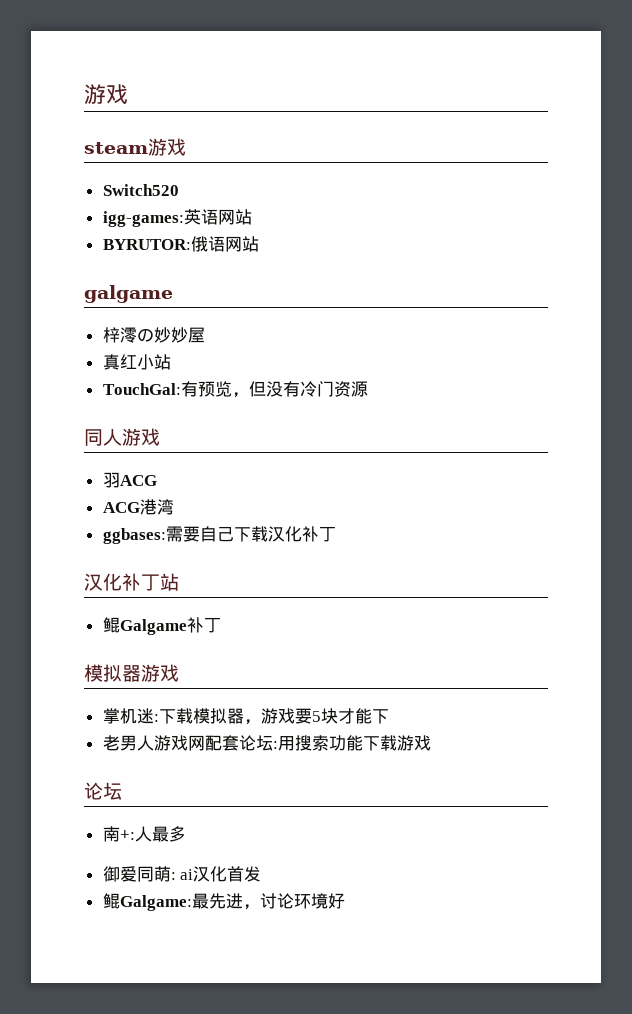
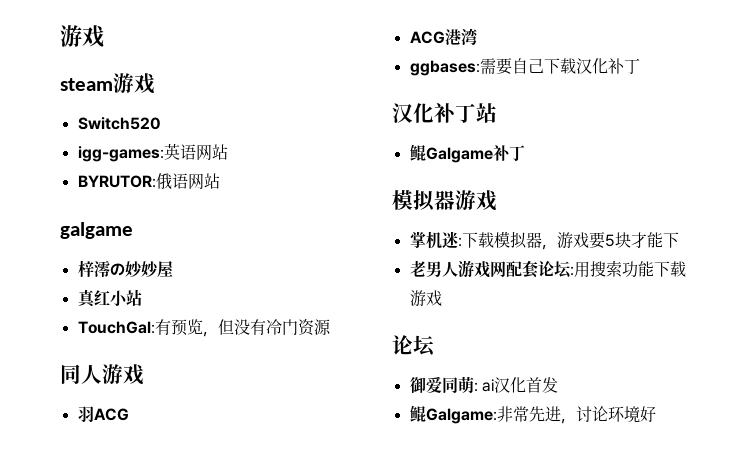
[102,826,186,842] // 南+:人最多 -> (435, 346) none
[191,893,209,909] 最 -> [496,406,529,422] 非常

